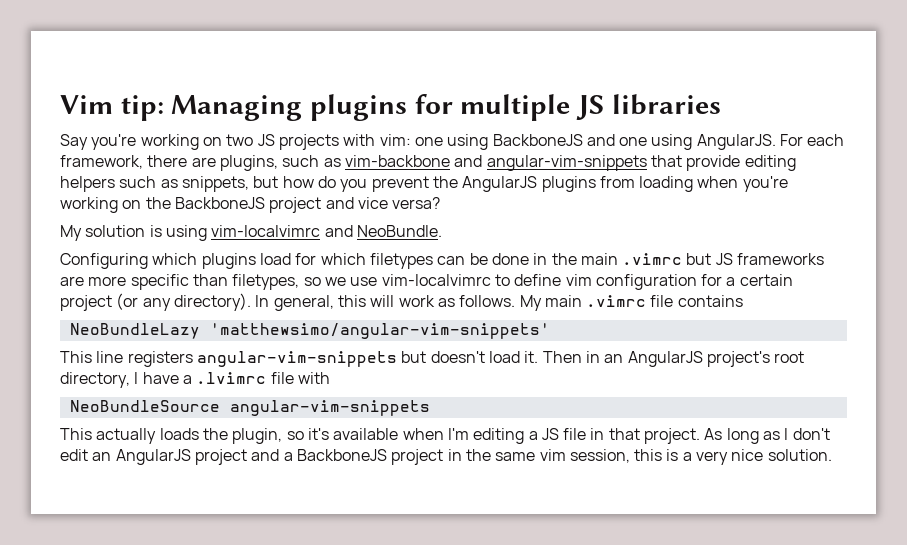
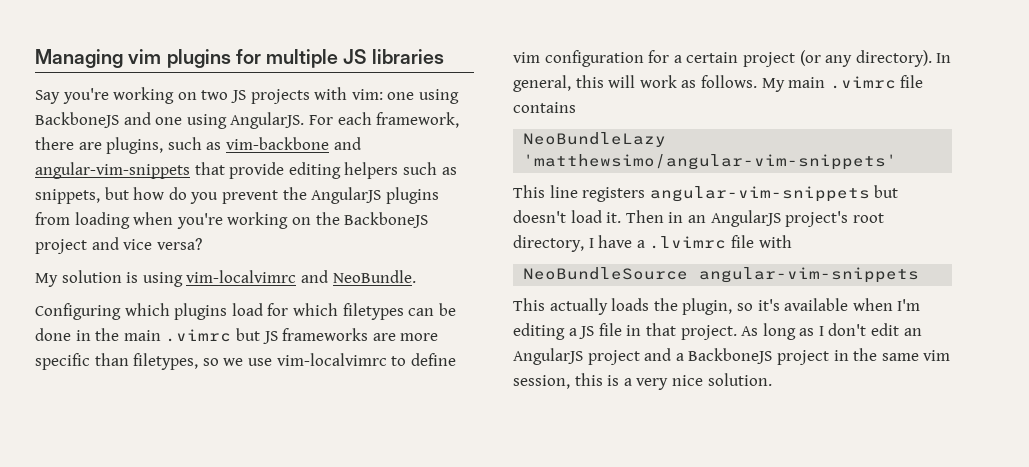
[60,95,303,121] Vim tip: Managing -> [35,49,162,68] Managing vim

